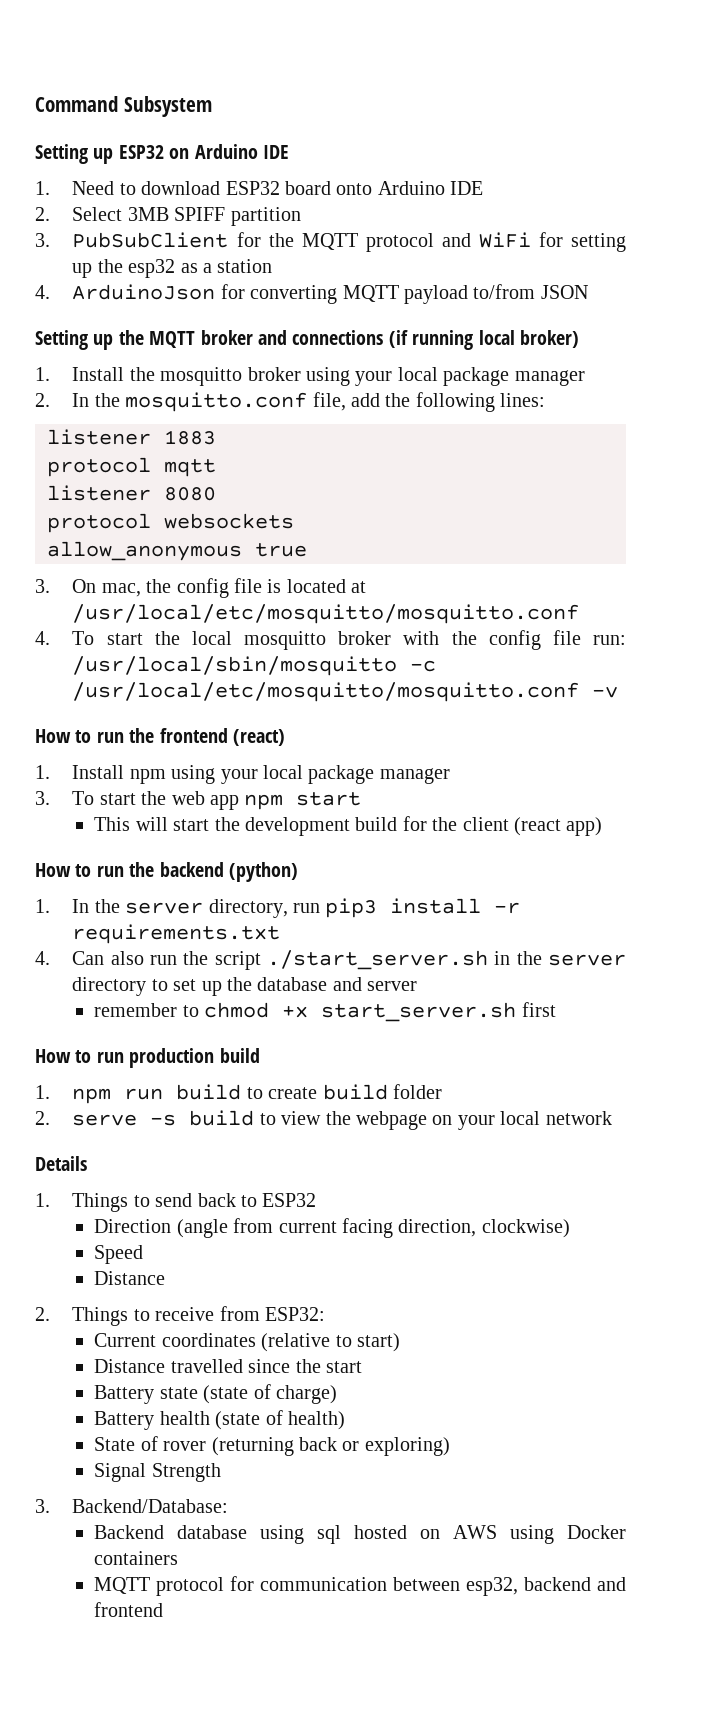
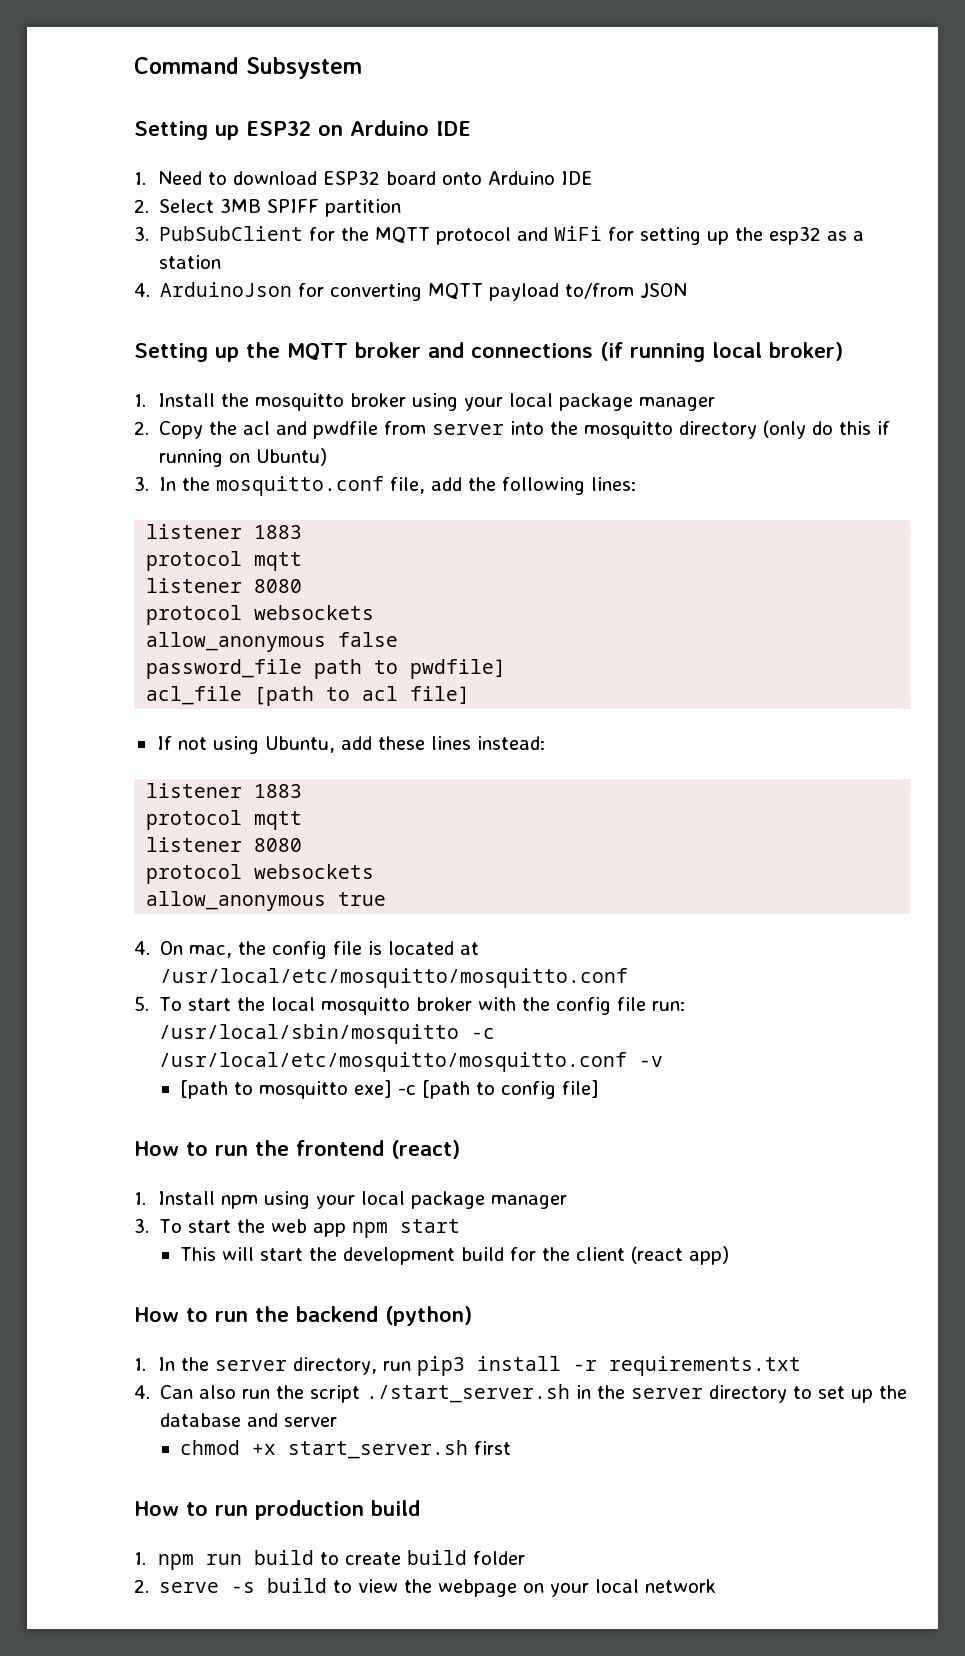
(50, 400) none -> [159,420,891,439] [159,448,328,467] [134,476,149,491] Copy the acl and pwdfile from server into the mosquitto directory (only do this if running on Ubuntu) // 3.
(294, 521) none -> [146,632,399,652] [146,659,507,679] [146,686,471,706] [156,736,545,754] [146,783,303,798] [146,810,303,830] [146,837,303,852] [146,864,375,884] // allow_anonymous false // password_file path to pwdfile] // acl_file [path to acl file] // If not using Ubuntu, add these lines instead: // listener 1883 // protocol mqtt // listener 8080 // protocol websockets
[35,579,50,593] 3. -> [134,941,150,955] 4.
[35,631,50,645] 4. -> [134,996,149,1011] 5.
(619, 692) none -> [180,1080,600,1099] // [path to mosquitto exe] -c [path to config file]
[94,1003,199,1017] remember to -> (338, 1422) none
[35,1156,87,1171] [35,1193,317,1212] [94,1218,570,1238] [94,1245,144,1264] [94,1271,166,1285] [35,1306,326,1326] [94,1333,401,1352] [94,1359,363,1373] [94,1384,338,1404] [94,1410,346,1430] [94,1436,450,1456] [94,1463,221,1482] [35,1499,229,1513] [94,1525,626,1544] [94,1551,179,1565] [94,1576,626,1596] [94,1602,164,1617] // Details // 1. Things to send back to ESP32 // Direction (angle from current facing direction, clockwise) // Speed // Distance // 2. Things to receive from ESP32: // Current coordinates (relative to start) // Distance travelled since the start // Battery state (state of charge) // Battery health (state of health) // State of rover (returning back or exploring) // Signal Strength // 3. Backend/Database: // Backend database using sql hosted on AWS using Docker containers // MQTT protocol for communication between esp32, backend and frontend -> (717, 1586) none

